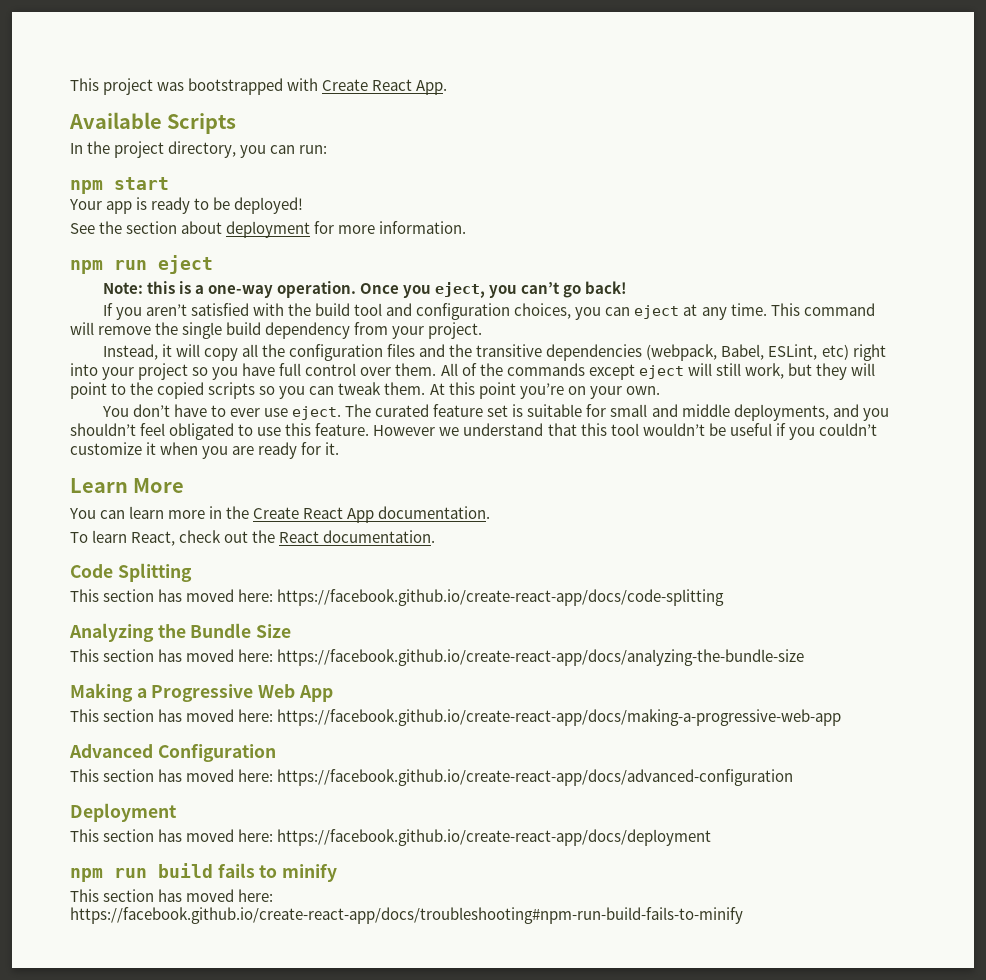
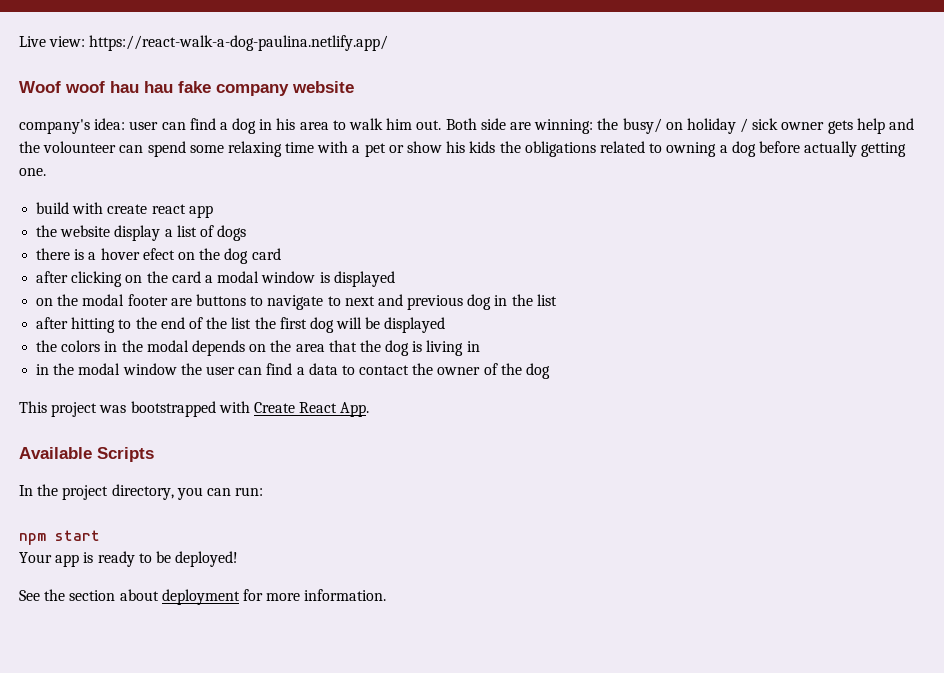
(70, 84) none -> [19,35,389,51] [19,81,354,96] [19,118,914,134] [19,141,907,157] [19,168,46,176] [36,202,213,218] [36,225,247,241] [36,248,281,264] [36,271,395,287] [36,294,557,310] [36,317,446,333] [36,340,480,356] [36,363,551,379] Live view: https://react-walk-a-dog-paulina.netlify.app/ // Woof woof hau hau fake company website // company's idea: user can find a dog in his area to walk him out. Both side are winning: the busy/ on holiday / sick owner gets help and the volounteer can spend some relaxing time with a pet or show his kids the obligations related to owning a dog before actually getting one. // build with create react app // the website display a list of dogs // there is a hover efect on the dog card // after clicking on the card a modal window is displayed // on the modal footer are buttons to navigate to next and previous dog in the list // after hitting to the end of the list the first dog will be displayed // the colors in the modal depends on the area that the dog is living in // in the modal window the user can find a data to contact the owner of the dog //
[70,255,213,274] [102,281,628,298] [102,303,875,320] [70,322,483,339] [102,344,886,361] [70,363,876,380] [70,382,660,399] [101,404,889,421] [70,423,877,440] [70,442,340,459] [70,478,185,493] [69,506,491,523] [70,530,436,546] [70,563,192,582] [70,589,725,606] [69,623,292,642] [70,649,805,666] [70,683,333,702] [70,709,842,726] [69,743,276,762] [70,769,794,786] [70,803,177,822] [70,829,712,846] [70,863,338,882] [70,889,274,902] [70,907,743,924] // npm run eject // Note: this is a one-way operation. Once you eject, you can’t go back! // If you aren’t satisfied with the build tool and configuration choices, you can eject at any time. This command will remove the single build dependency from your project. // Instead, it will copy all the configuration files and the transitive dependencies (webpack, Babel, ESLint, etc) right into your project so you have full control over them. All of the commands except eject will still work, but they will point to the copied scripts so you can tweak them. At this point you’re on your own. // You don’t have to ever use eject. The curated feature set is suitable for small and middle deployments, and you shouldn’t feel obligated to use this feature. However we understand that this tool wouldn’t be useful if you couldn’t customize it when you are ready for it. // Learn More // You can learn more in the Create React App documentation. // To learn React, check out the React documentation. // Code Splitting // This section has moved here: https://facebook.github.io/create-react-app/docs/code-splitting // Analyzing the Bundle Size // This section has moved here: https://facebook.github.io/create-react-app/docs/analyzing-the-bundle-size // Making a Progressive Web App // This section has moved here: https://facebook.github.io/create-react-app/docs/making-a-progressive-web-app // Advanced Configuration // This section has moved here: https://facebook.github.io/create-react-app/docs/advanced-configuration // Deployment // This section has moved here: https://facebook.github.io/create-react-app/docs/deployment // npm run build fails to minify // This section has moved here: https://facebook.github.io/create-react-app/docs/troubleshooting#npm-run-build-fails-to-minify -> (387, 595) none

